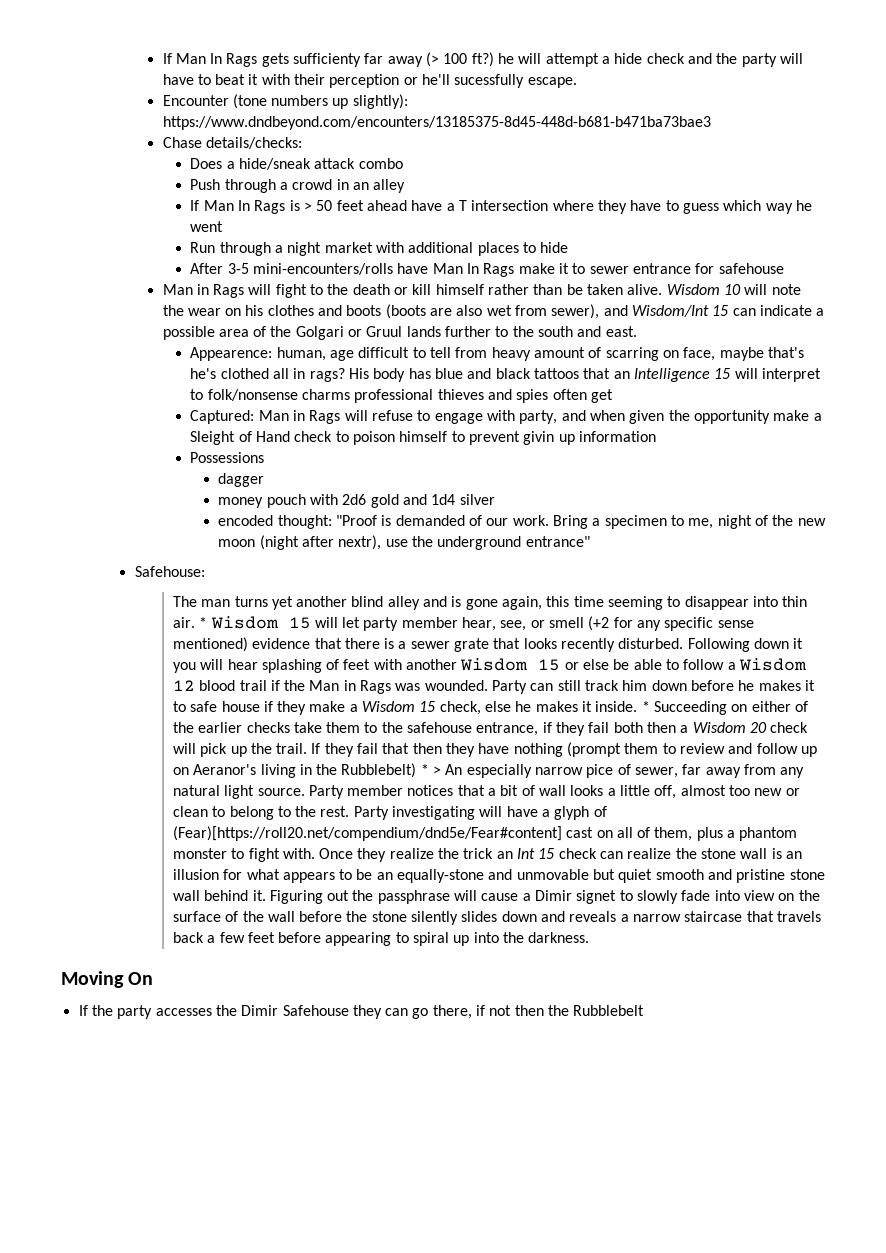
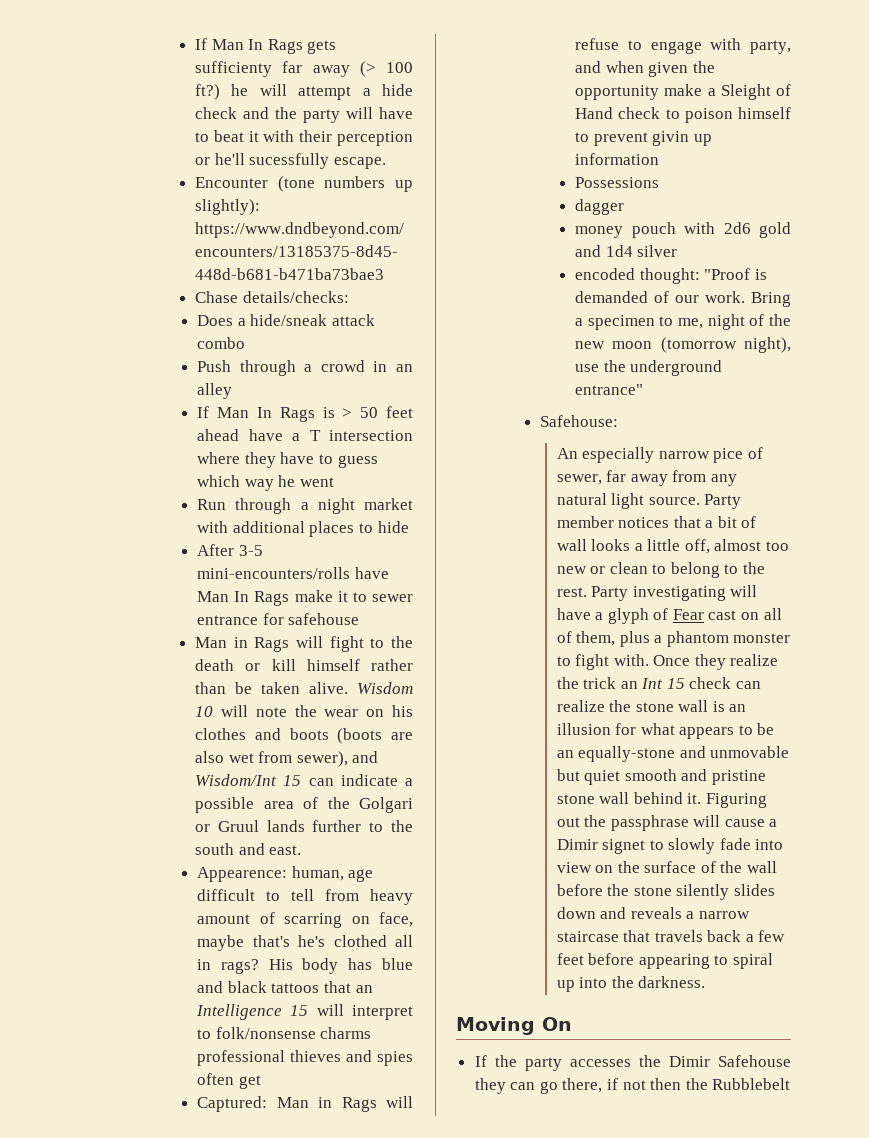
[259,535,382,550] (night after nextr), -> [660,337,791,353] (tomorrow night),
[172,596,808,610] [172,616,754,631] [172,637,804,652] [172,658,808,673] [172,680,815,694] [172,701,808,715] [172,722,809,736] [172,742,817,757] [172,763,442,778] The man turns yet another blind alley and is gone again, this time seeming to disappear into thin air. * Wisdom 15 will let party member hear, see, or smell (+2 for any specific sense mentioned) evidence that there is a sewer grate that looks recently disturbed. Following down it you will hear splashing of feet with another Wisdom 15 or else be able to follow a Wisdom 12 blood trail if the Man in Rags was wounded. Party can still track him down before he makes it to safe house if they make a Wisdom 15 check, else he makes it inside. * Succeeding on either of the earlier checks take them to the safehouse entrance, if they fail both then a Wisdom 20 check will pick up the trail. If they fail that then they have nothing (prompt them to review and follow up on Aeranor's living in the Rubblebelt) * > -> (619, 421) none
[172,826,562,841] (Fear)[https://roll20.net/compendium/dnd5e/Fear#content] -> [672,609,704,620] Fear

